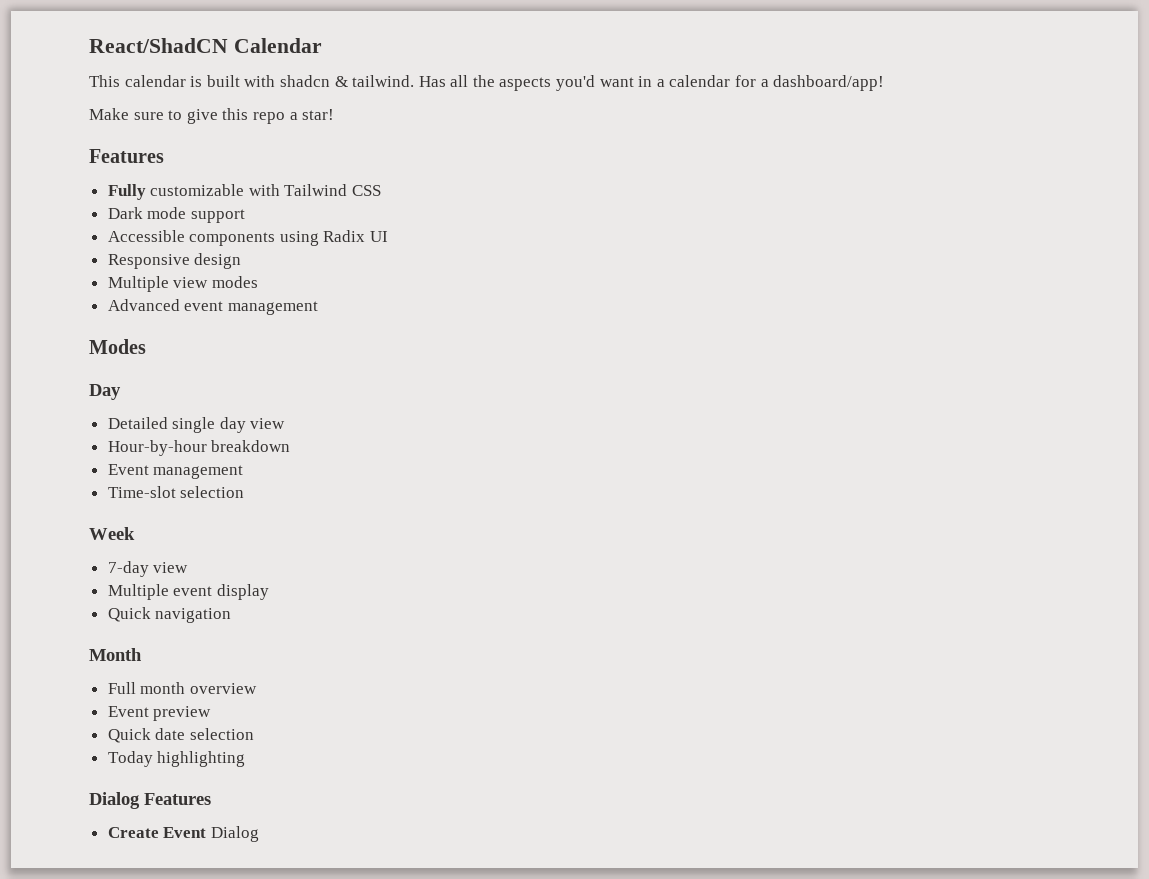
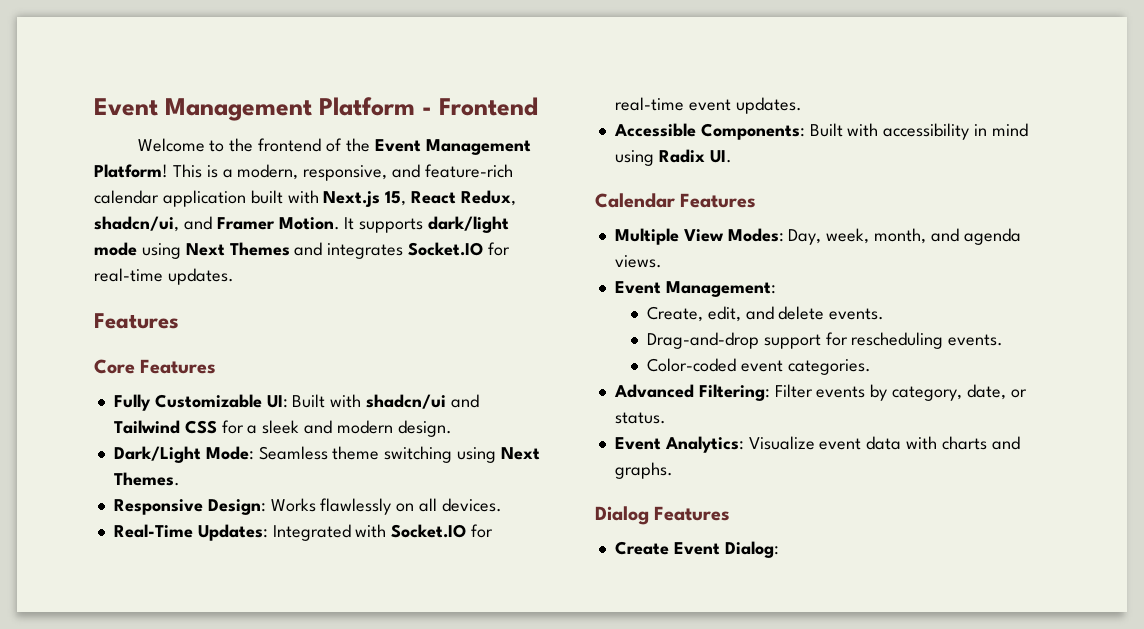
[89,38,322,53] [89,75,885,91] [89,108,335,124] [89,149,164,163] React/ShadCN Calendar // This calendar is built with shadcn & tailwind. Has all the aspects you'd want in a calendar for a dashboard/app! // Make sure to give this repo a star! // Features -> [94,97,538,121] [137,138,531,155] [94,164,514,181] [94,190,517,207] [94,216,510,233] [94,242,511,259] [94,268,234,285] [94,313,179,329] [94,359,217,374] Event Management Platform - Frontend // Welcome to the frontend of the Event Management Platform! This is a modern, responsive, and feature-rich calendar application built with Next.js 15, React Redux, shadcn/ui, and Framer Motion. It supports dark/light mode using Next Themes and integrates Socket.IO for real-time updates. // Features // Core Features
[150,184,382,196] [107,207,245,223] [107,230,389,246] [107,253,242,269] [107,276,258,292] [107,299,318,315] [89,339,146,354] [89,384,121,400] [107,417,286,433] [107,440,291,456] [107,464,244,479] [107,486,245,498] [89,527,135,540] [107,561,189,577] [107,584,269,600] [107,607,232,623] [89,648,142,661] [107,682,257,694] [107,706,212,721] [107,728,254,743] [107,751,246,767] customizable with Tailwind CSS // Dark mode support // Accessible components using Radix UI // Responsive design // Multiple view modes // Advanced event management // Modes // Day // Detailed single day view // Hour-by-hour breakdown // Event management // Time-slot selection // Week // 7-day view // Multiple event display // Quick navigation // Month // Full month overview // Event preview // Quick date selection // Today highlighting -> [154,394,479,409] [113,420,452,437] [113,446,540,463] [113,472,180,486] [113,498,502,515] [113,524,494,541] [614,97,802,114] [613,123,1028,140] [614,149,732,166] [595,193,757,208] [614,228,1021,245] [614,255,662,268] [614,281,776,297] [646,306,885,322] [646,332,1004,349] [646,358,871,375] [613,384,1027,401] [614,412,666,424] [614,436,1020,453] [614,462,673,479] Customizable UI: Built with shadcn/ui and Tailwind CSS for a sleek and modern design. // Dark/Light Mode: Seamless theme switching using Next Themes. // Responsive Design: Works flawlessly on all devices. // Real-Time Updates: Integrated with Socket.IO for real-time event updates. // Accessible Components: Built with accessibility in mind using Radix UI. // Calendar Features // Multiple View Modes: Day, week, month, and agenda views. // Event Management: // Create, edit, and delete events. // Drag-and-drop support for rescheduling events. // Color-coded event categories. // Advanced Filtering: Filter events by category, date, or status. // Event Analytics: Visualize event data with charts and graphs.
[210,826,259,842] Dialog -> [724,541,779,558] Dialog:

